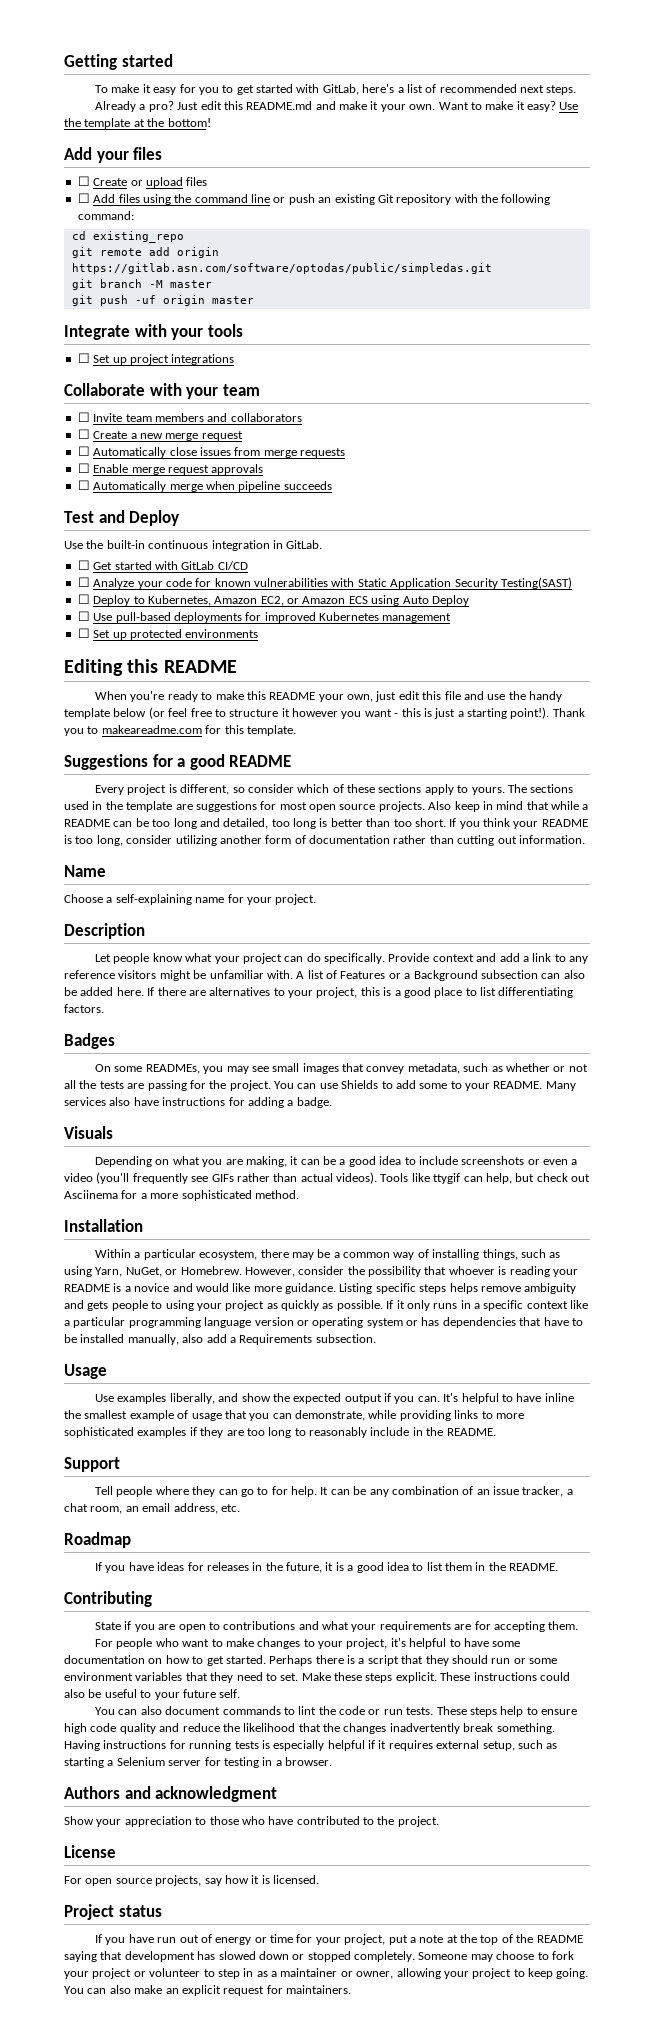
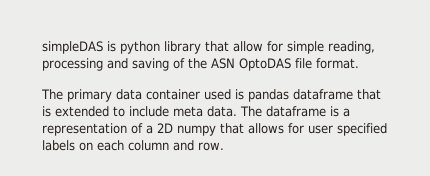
[64,54,173,70] [95,84,577,95] [95,101,579,112] [64,118,211,129] [64,147,163,163] [77,176,208,188] [77,193,551,205] [77,211,134,220] [71,231,184,243] [71,247,219,258] [71,263,492,274] [71,279,212,290] [71,295,254,306] [64,324,243,340] [77,353,235,365] [64,383,260,399] [77,412,302,422] [77,429,243,441] [77,446,345,458] [77,463,264,475] [77,480,332,492] [64,510,180,526] [64,540,323,551] [77,560,248,570] [77,577,572,589] [77,594,469,606] [77,611,452,623] [77,628,259,640] [64,659,237,676] [95,691,563,702] [64,707,585,719] [64,725,296,736] [64,754,292,770] [95,784,574,795] [64,801,589,812] [64,818,588,829] [64,835,585,846] [64,865,106,877] [64,894,317,905] [64,923,145,939] [95,953,589,964] [64,970,585,981] [64,987,574,998] [64,1004,104,1013] [64,1033,115,1049] [95,1063,588,1074] [64,1080,576,1091] [64,1097,332,1108] [64,1126,113,1139] [95,1156,578,1167] [64,1172,590,1184] [64,1190,299,1201] [64,1219,143,1232] [95,1249,561,1260] [64,1266,578,1277] [64,1283,577,1294] [64,1300,589,1311] [64,1317,583,1328] [64,1334,376,1345] [64,1364,107,1379] [95,1393,574,1404] [64,1410,524,1421] [64,1427,496,1438] [64,1457,120,1472] [95,1486,573,1497] [64,1503,240,1514] [64,1532,131,1548] [95,1562,559,1573] [64,1591,152,1607] [95,1621,579,1632] [95,1638,521,1649] [64,1655,557,1666] [64,1672,570,1683] [64,1689,241,1700] [95,1706,578,1717] [64,1723,555,1734] [64,1740,558,1751] [64,1757,332,1768] [64,1786,278,1802] [64,1816,439,1827] [64,1845,116,1858] [64,1875,319,1886] [64,1904,162,1920] [95,1934,583,1945] [64,1951,574,1962] [64,1968,589,1979] [64,1985,351,1996] Getting started // To make it easy for you to get started with GitLab, here's a list of recommended next steps. // Already a pro? Just edit this README.md and make it your own. Want to make it easy? Use the template at the bottom! // Add your files // ☐ Create or upload files // ☐ Add files using the command line or push an existing Git repository with the following command: // cd existing_repo // git remote add origin https://gitlab.asn.com/software/optodas/public/simpledas.git // git branch -M master // git push -uf origin master // Integrate with your tools // ☐ Set up project integrations // Collaborate with your team // ☐ Invite team members and collaborators // ☐ Create a new merge request // ☐ Automatically close issues from merge requests // ☐ Enable merge request approvals // ☐ Automatically merge when pipeline succeeds // Test and Deploy // Use the built-in continuous integration in GitLab. // ☐ Get started with GitLab CI/CD // ☐ Analyze your code for known vulnerabilities with Static Application Security Testing(SAST) // ☐ Deploy to Kubernetes, Amazon EC2, or Amazon ECS using Auto Deploy // ☐ Use pull-based deployments for improved Kubernetes management // ☐ Set up protected environments // Editing this README // When you're ready to make this README your own, just edit this file and use the handy template below (or feel free to structure it however you want - this is just a starting point!). Thank you to makeareadme.com for this template. // Suggestions for a good README // Every project is different, so consider which of these sections apply to yours. The sections used in the template are suggestions for most open source projects. Also keep in mind that while a README can be too long and detailed, too long is better than too short. If you think your README is too long, consider utilizing another form of documentation rather than cutting out information. // Name // Choose a self-explaining name for your project. // Description // Let people know what your project can do specifically. Provide context and add a link to any reference visitors might be unfamiliar with. A list of Features or a Background subsection can also be added here. If there are alternatives to your project, this is a good place to list differentiating factors. // Badges // On some READMEs, you may see small images that convey metadata, such as whether or not all the tests are passing for the project. You can use Shields to add some to your README. Many services also have instructions for adding a badge. // Visuals // Depending on what you are making, it can be a good idea to include screenshots or even a video (you'll frequently see GIFs rather than actual videos). Tools like ttygif can help, but check out Asciinema for a more sophisticated method. // Installation // Within a particular ecosystem, there may be a common way of installing things, such as using Yarn, NuGet, or Homebrew. However, consider the possibility that whoever is reading your README is a novice and would like more guidance. Listing specific steps helps remove ambiguity and gets people to using your project as quickly as possible. If it only runs in a specific context like a particular programming language version or operating system or has dependencies that have to be installed manually, also add a Requirements subsection. // Usage // Use examples liberally, and show the expected output if you can. It's helpful to have inline the smallest example of usage that you can demonstrate, while providing links to more sophisticated examples if they are too long to reasonably include in the README. // Support // Tell people where they can go to for help. It can be any combination of an issue tracker, a chat room, an email address, etc. // Roadmap // If you have ideas for releases in the future, it is a good idea to list them in the README. // Contributing // State if you are open to contributions and what your requirements are for accepting them. // For people who want to make changes to your project, it's helpful to have some documentation on how to get started. Perhaps there is a script that they should run or some environment variables that they need to set. Make these steps explicit. These instructions could also be useful to your future self. // You can also document commands to lint the code or run tests. These steps help to ensure high code quality and reduce the likelihood that the changes inadvertently break something. Having instructions for running tests is especially helpful if it requires external setup, such as starting a Selenium server for testing in a browser. // Authors and acknowledgment // Show your appreciation to those who have contributed to the project. // License // For open source projects, say how it is licensed. // Project status // If you have run out of energy or time for your project, put a note at the top of the README saying that development has slowed down or stopped completely. Someone may choose to fork your project or volunteer to step in as a maintainer or owner, allowing your project to keep going. You can also make an explicit request for maintainers. -> [42,41,375,54] [42,58,359,71] [41,89,381,102] [42,106,350,117] [42,123,387,136] [42,140,224,151] simpleDAS is python library that allow for simple reading, processing and saving of the ASN OptoDAS file format. // The primary data container used is pandas dataframe that is extended to include meta data. The dataframe is a representation of a 2D numpy that allows for user specified labels on each column and row.

